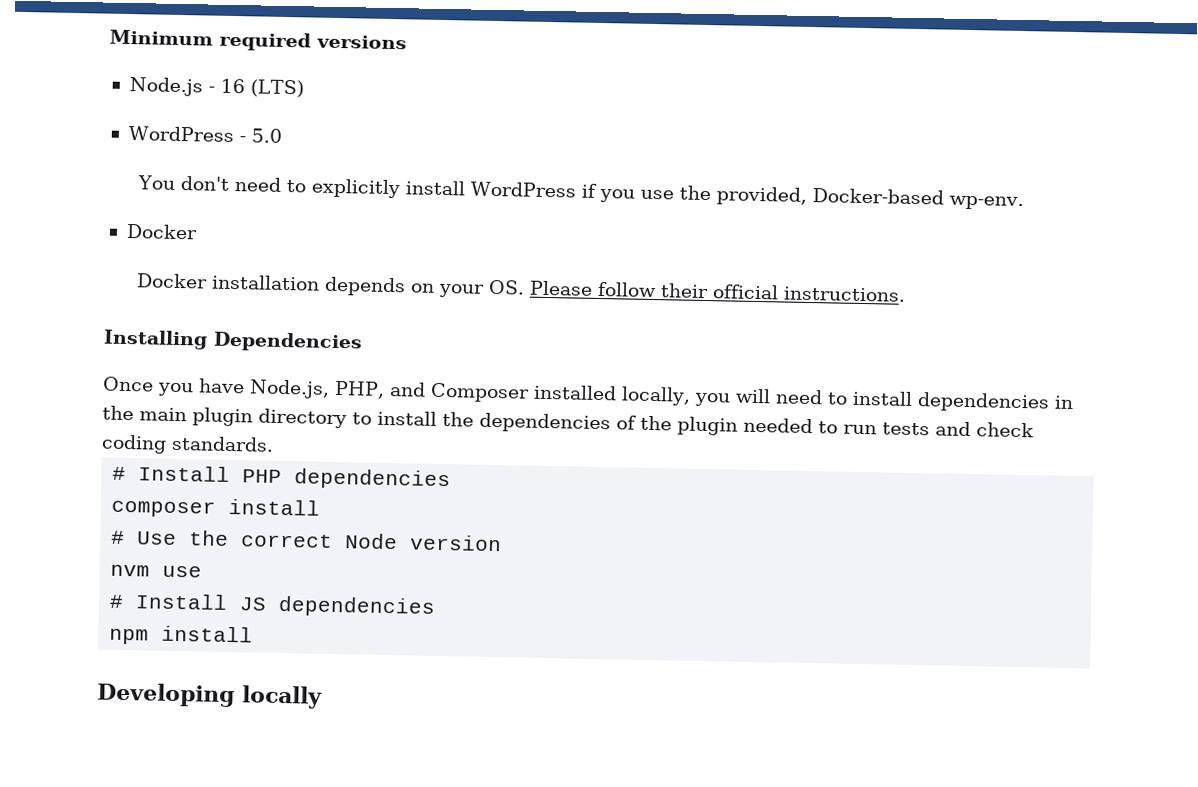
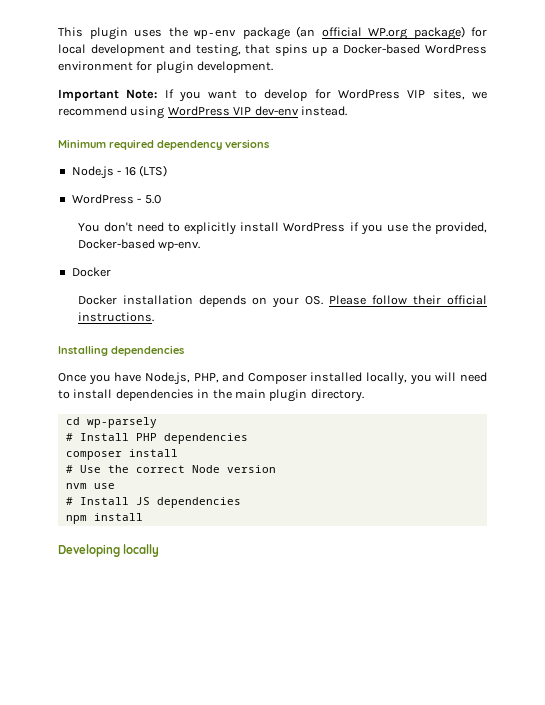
(109, 37) none -> [58,26,487,40] [58,44,487,57] [58,61,274,74] [58,89,488,102] [58,106,347,119] This plugin uses the wp-env package (an official WP.org package) for local development and testing, that spins up a Docker-based WordPress environment for plugin development. // Important Note: If you want to develop for WordPress VIP sites, we recommend using WordPress VIP dev-env instead. //
(311, 41) none -> [157,140,222,150] dependency
[213,331,363,353] Dependencies -> [111,345,184,356] dependencies
[258,408,1034,438] [101,434,274,454] directory to install the dependencies of the plugin needed to run tests and check coding standards. -> [310,389,364,402] [65,417,157,428] directory. // cd wp-parsely

